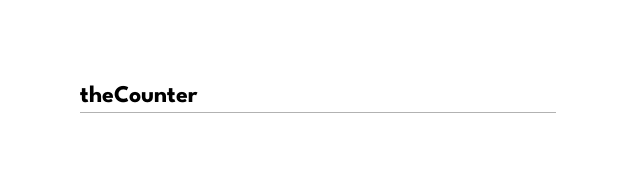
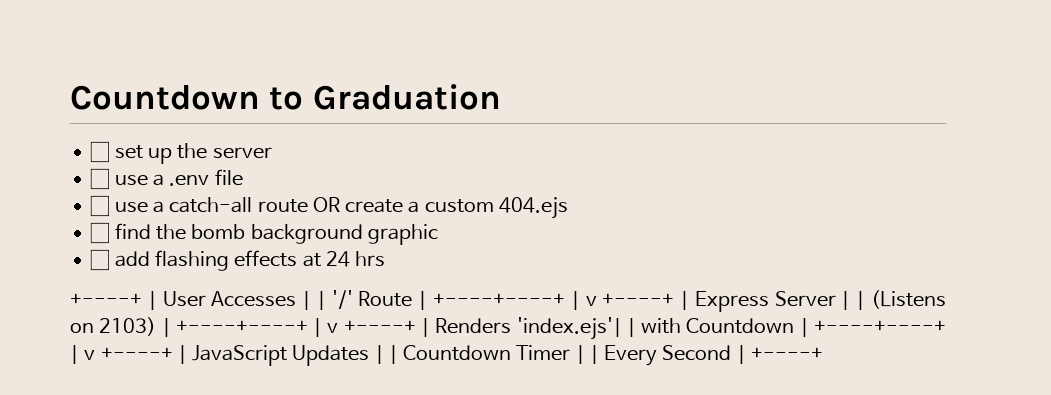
[80,85,198,103] theCounter -> [70,84,501,110] [90,141,272,164] [90,168,243,190] [90,195,568,219] [90,222,438,245] [90,249,386,271] [70,290,947,312] [70,317,947,340] [70,345,823,366] Countdown to Graduation // ☐ set up the server // ☐ use a .env file // ☐ use a catch-all route OR create a custom 404.ejs // ☐ find the bomb background graphic // ☐ add flashing effects at 24 hrs // +----+ | User Accesses | | '/' Route | +----+----+ | v +----+ | Express Server | | (Listens on 2103) | +----+----+ | v +----+ | Renders 'index.ejs'| | with Countdown | +----+----+ | v +----+ | JavaScript Updates | | Countdown Timer | | Every Second | +----+

